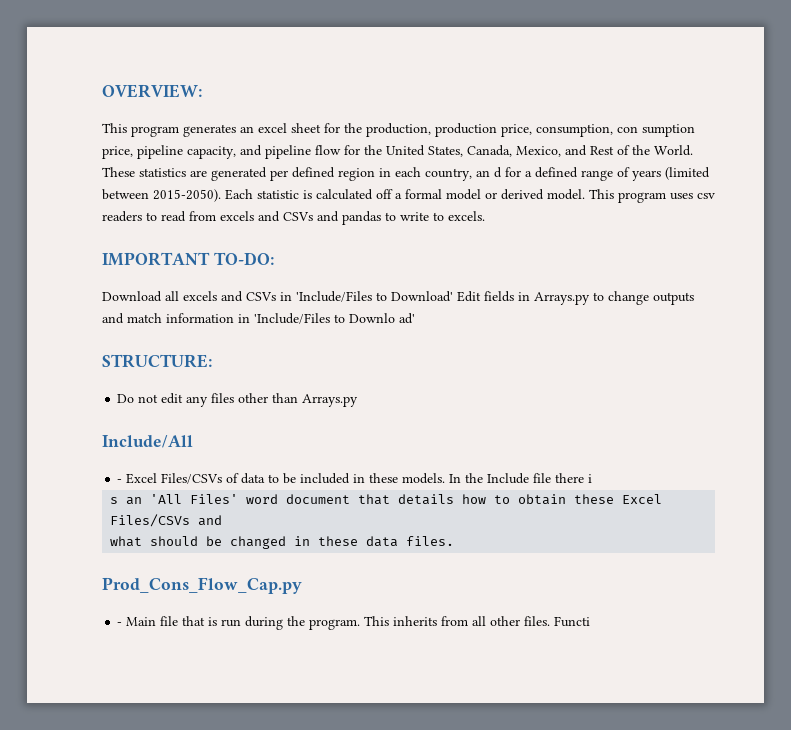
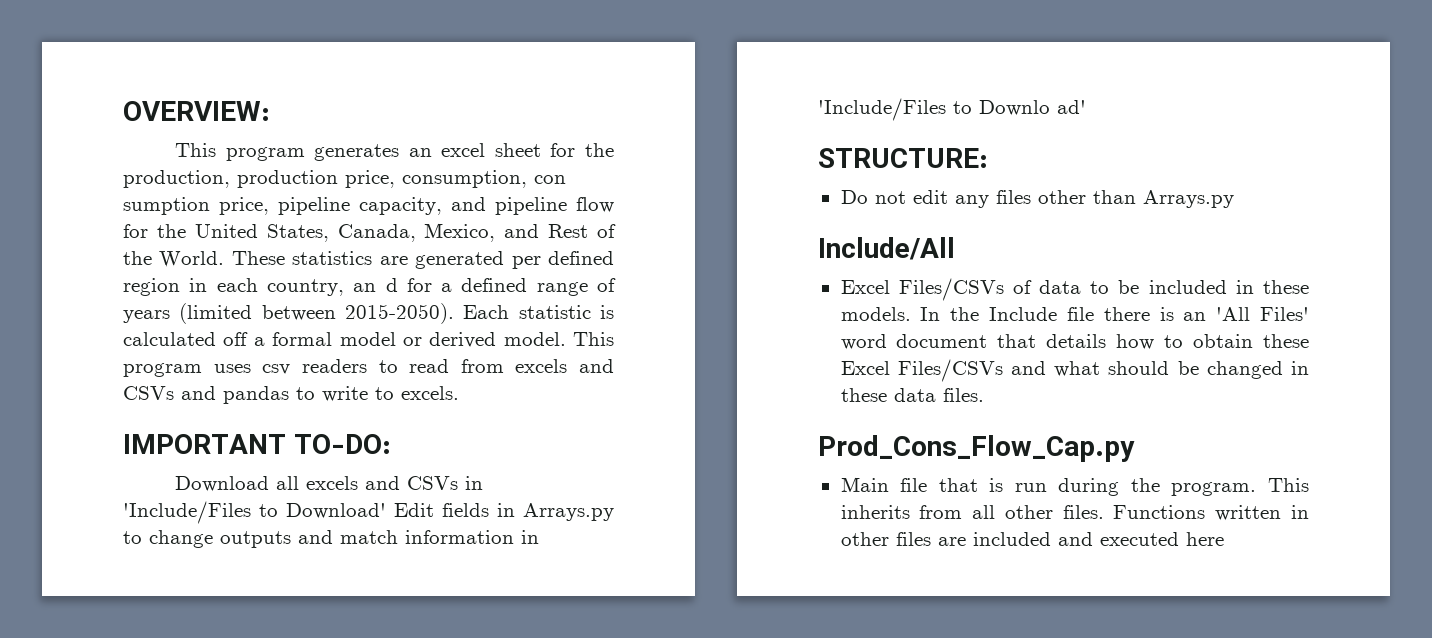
[117,479,123,483] - -> (955, 248) none
[588,474,593,483] [110,497,119,504] i // s -> [1159,307,1174,321] is
(223, 520) // -> (1046, 368) none
[117,622,123,626] - -> (1135, 448) none
[554,616,591,627] Functi -> [1113,505,1309,521] [840,532,1224,546] Functions written in other files are included and executed here

